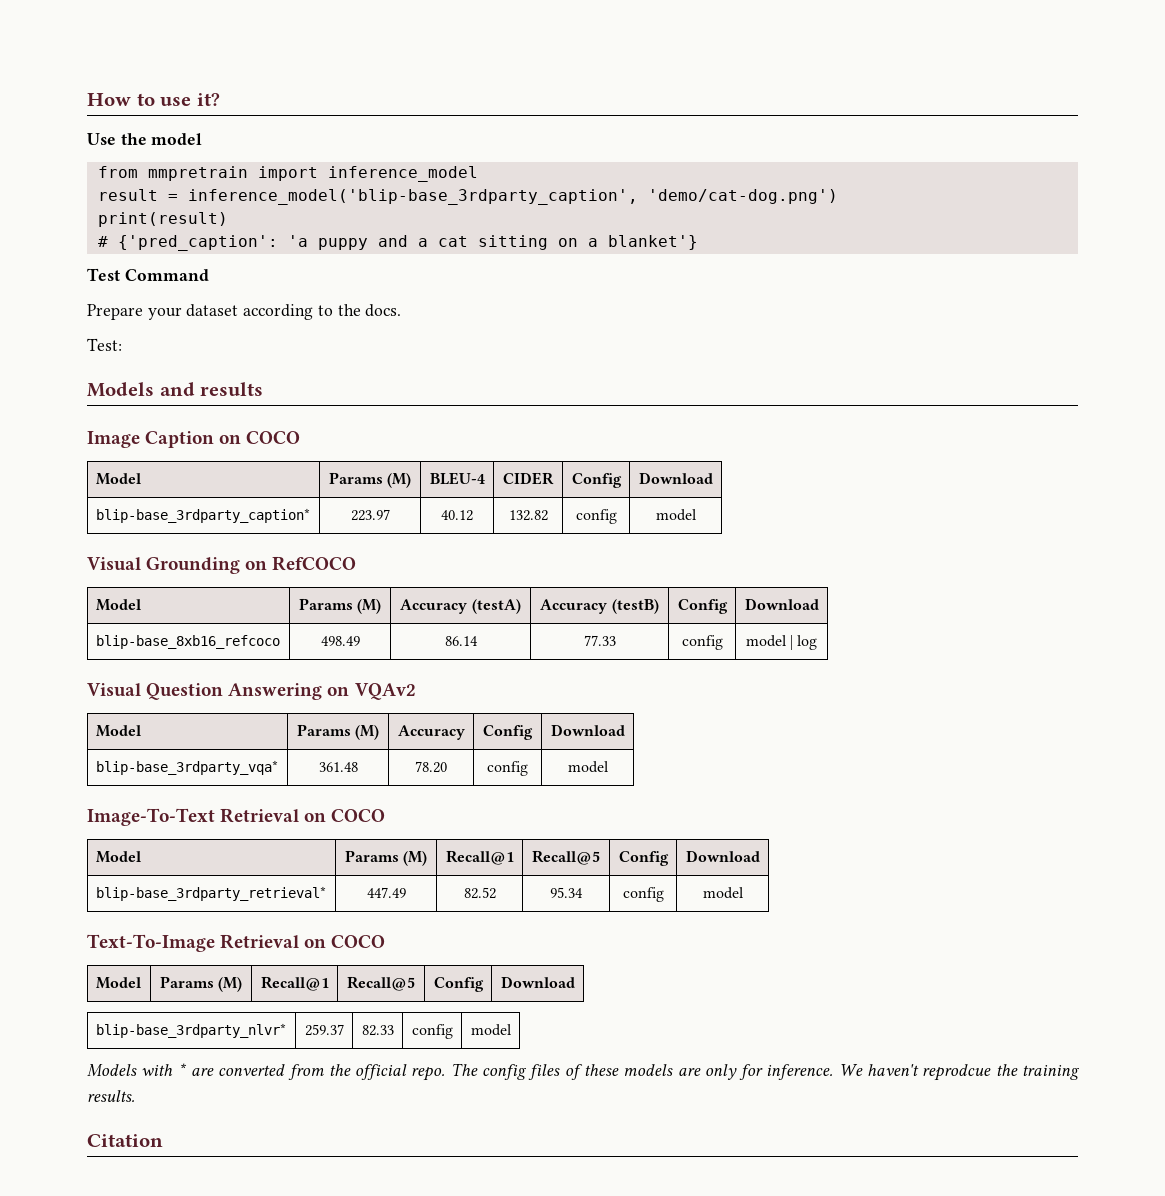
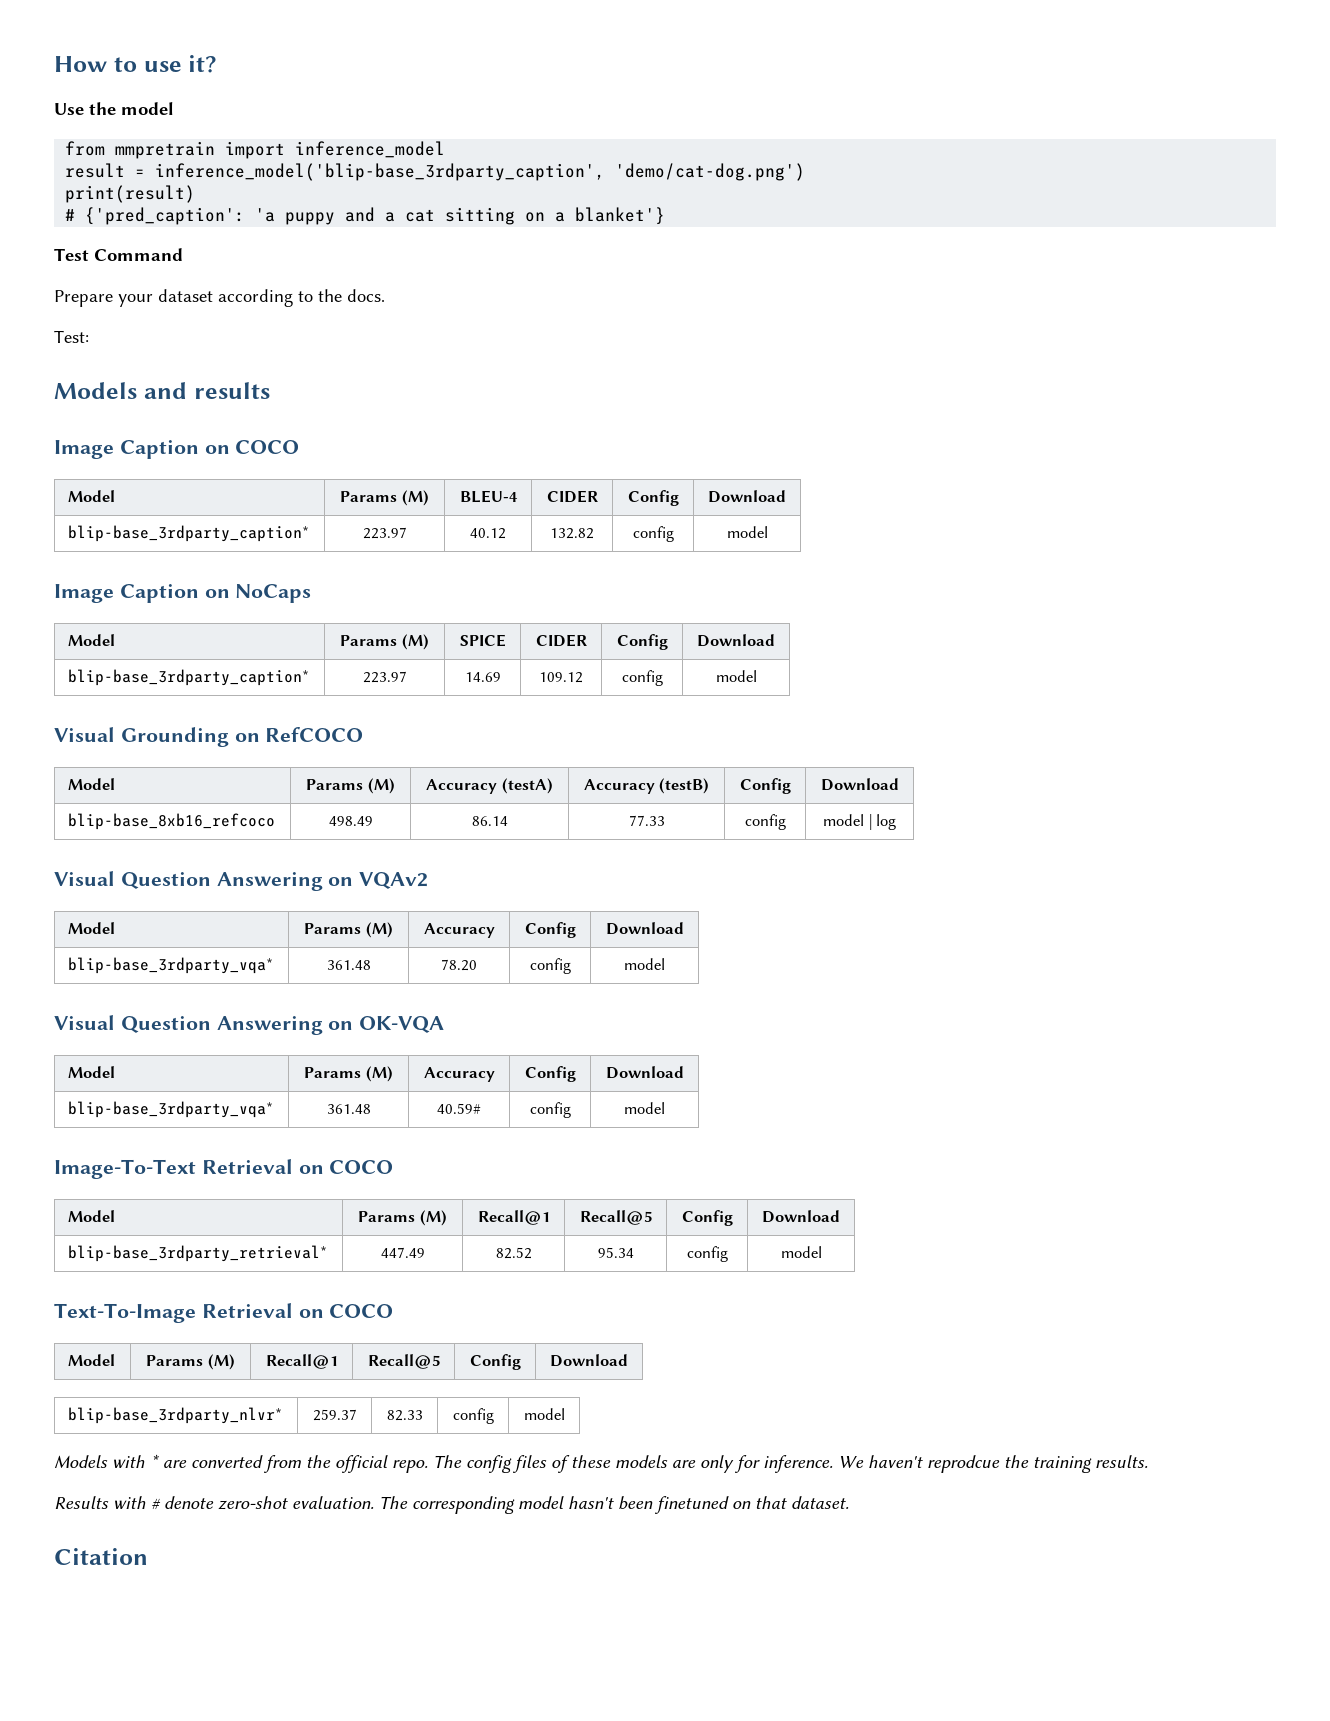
(697, 515) none -> [54,584,312,603] [68,634,116,646] [340,634,429,650] [459,634,506,647] [535,634,587,647] [616,634,668,650] [697,634,775,647] [68,669,310,686] [362,671,407,683] [464,672,501,682] [539,672,583,683] [621,670,663,686] [715,670,757,682] // Image Caption on NoCaps // Model | Params (M) | SPICE | CIDER | Config | Download // blip-base_3rdparty_caption* | 223.97 | 14.69 | 109.12 | config | model
(609, 767) none -> [54,1015,445,1035] [68,1066,116,1078] [304,1066,393,1082] [423,1067,495,1082] [524,1066,576,1082] [605,1066,684,1079] [68,1101,274,1118] [326,1104,371,1114] [437,1103,481,1114] [529,1102,571,1118] [624,1102,665,1114] // Visual Question Answering on OK-VQA // Model | Params (M) | Accuracy | Config | Download // blip-base_3rdparty_vqa* | 361.48 | 40.59# | config | model
(135, 1096) none -> [54,1496,849,1514] // Results with # denote zero-shot evaluation. The corresponding model hasn't been finetuned on that dataset.

